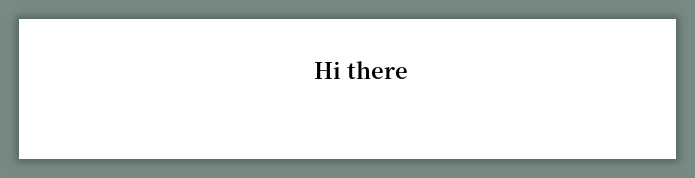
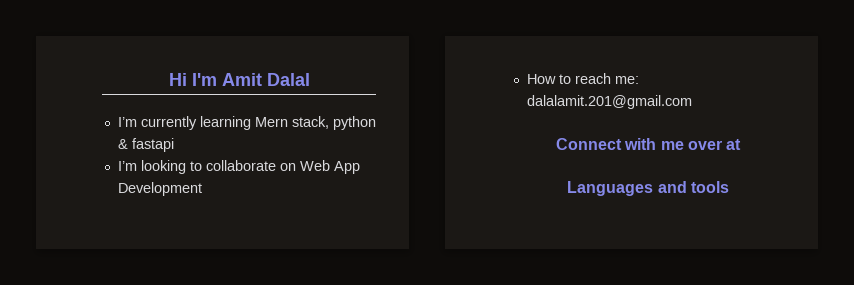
[347,61,408,79] there -> [191,73,310,86] [117,116,376,130] [117,138,174,152] [117,160,360,174] [117,182,202,196] [526,73,639,84] [526,95,692,109] [555,138,742,150] [567,181,729,196] I'm Amit Dalal // I’m currently learning Mern stack, python & fastapi // I’m looking to collaborate on Web App Development // How to reach me: dalalamit.201@gmail.com // Connect with me over at // Languages and tools

